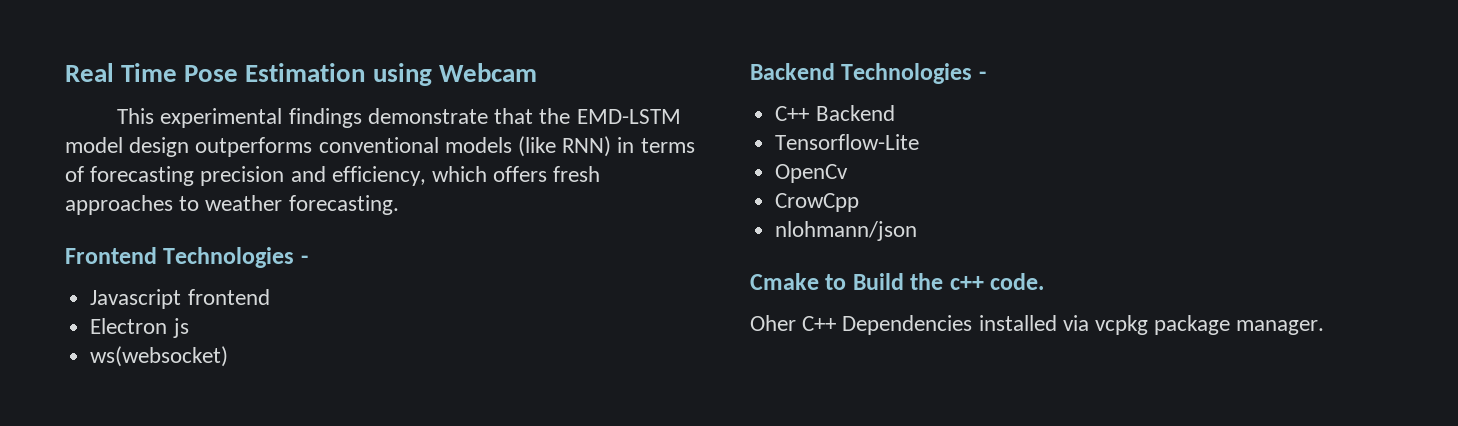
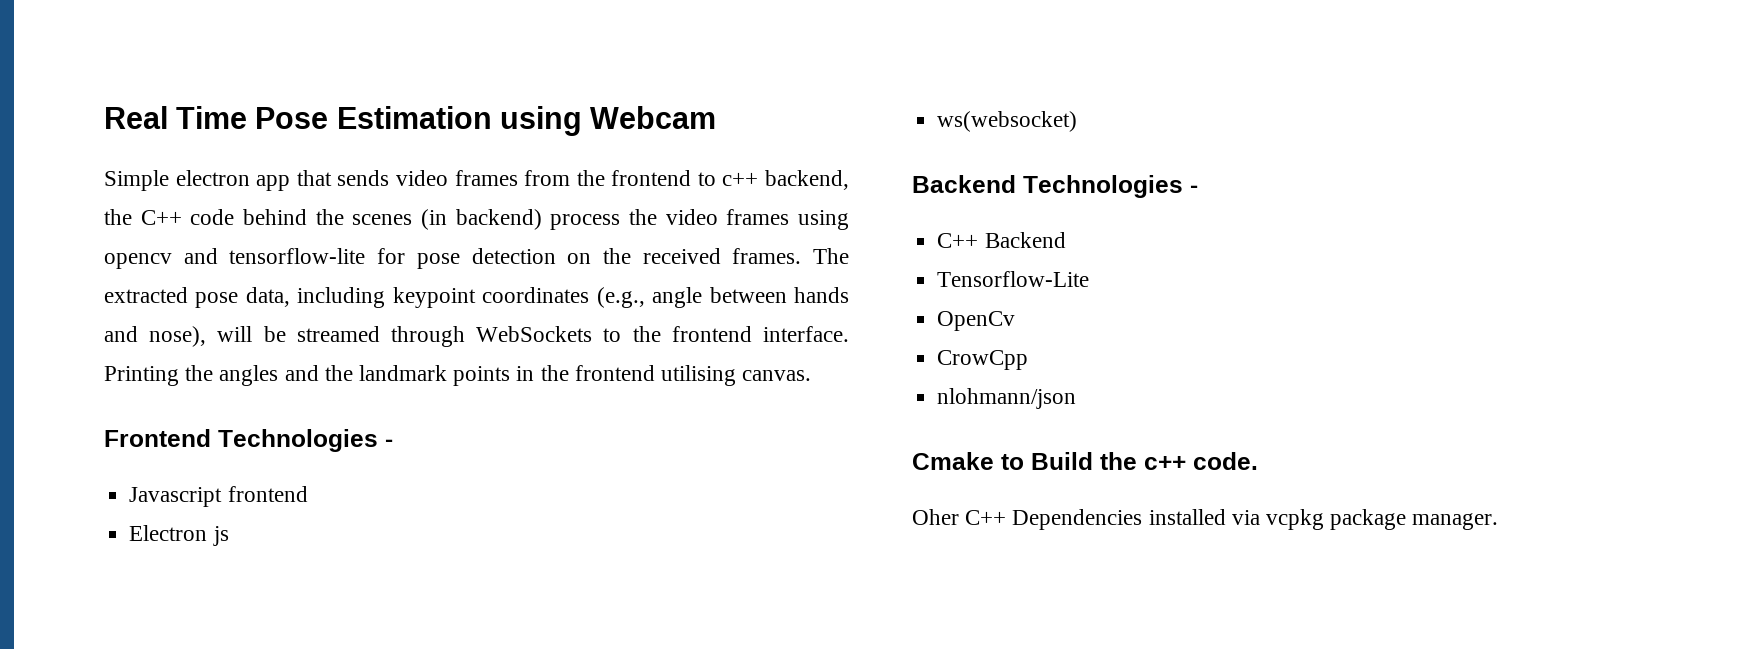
[117,108,681,128] [65,136,695,157] [65,166,601,186] [65,195,399,215] This experimental findings demonstrate that the EMD-LSTM model design outperforms conventional models (like RNN) in terms of forecasting precision and efficiency, which offers fresh approaches to weather forecasting. -> [104,170,850,191] [104,209,849,230] [104,248,849,269] [104,287,850,308] [104,326,849,347] [104,365,812,386] Simple electron app that sends video frames from the frontend to c++ backend, the C++ code behind the scenes (in backend) process the video frames using opencv and tensorflow-lite for pose detection on the received frames. The extracted pose data, including keypoint coordinates (e.g., angle between hands and nose), will be streamed through WebSockets to the frontend interface. Printing the angles and the landmark points in the frontend utilising canvas.

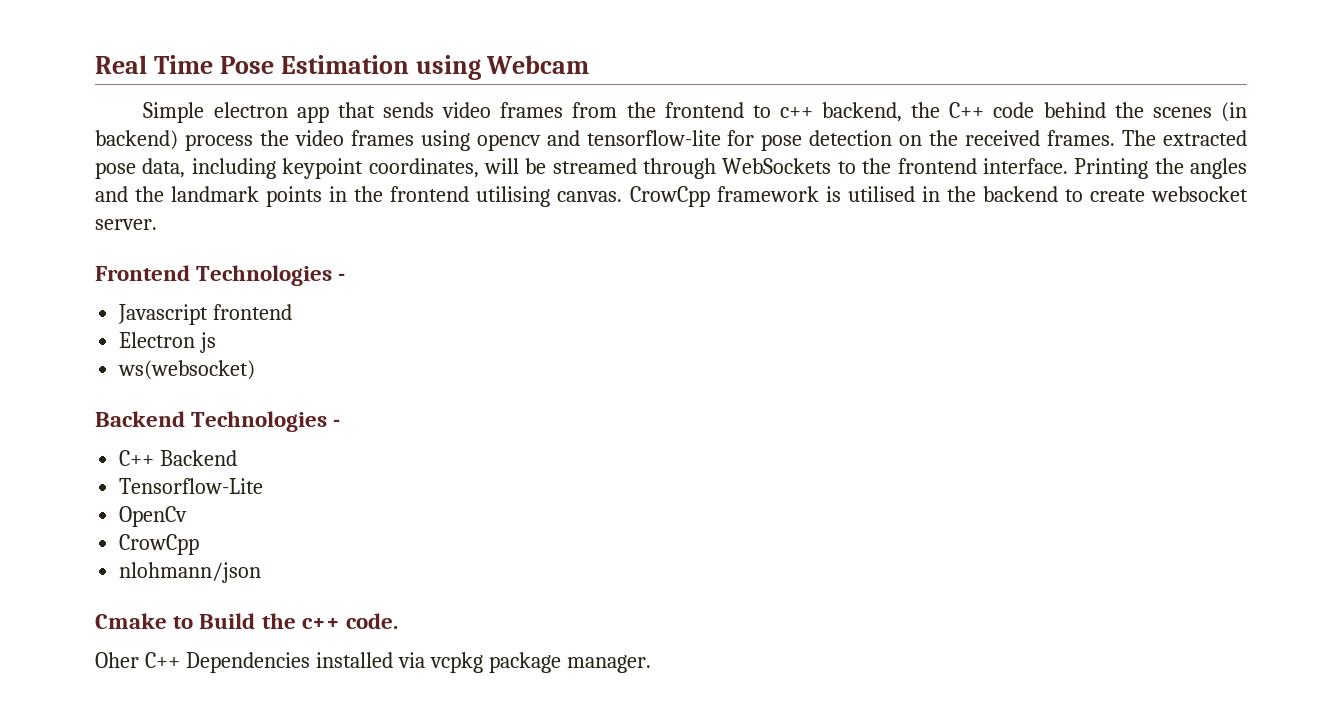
[482,287,850,308] [104,326,207,347] coordinates (e.g., angle between hands and nose), -> [368,158,479,178] coordinates,
(812, 375) none -> [629,186,1248,207] [95,219,157,230] CrowCpp framework is utilised in the backend to create websocket server.

